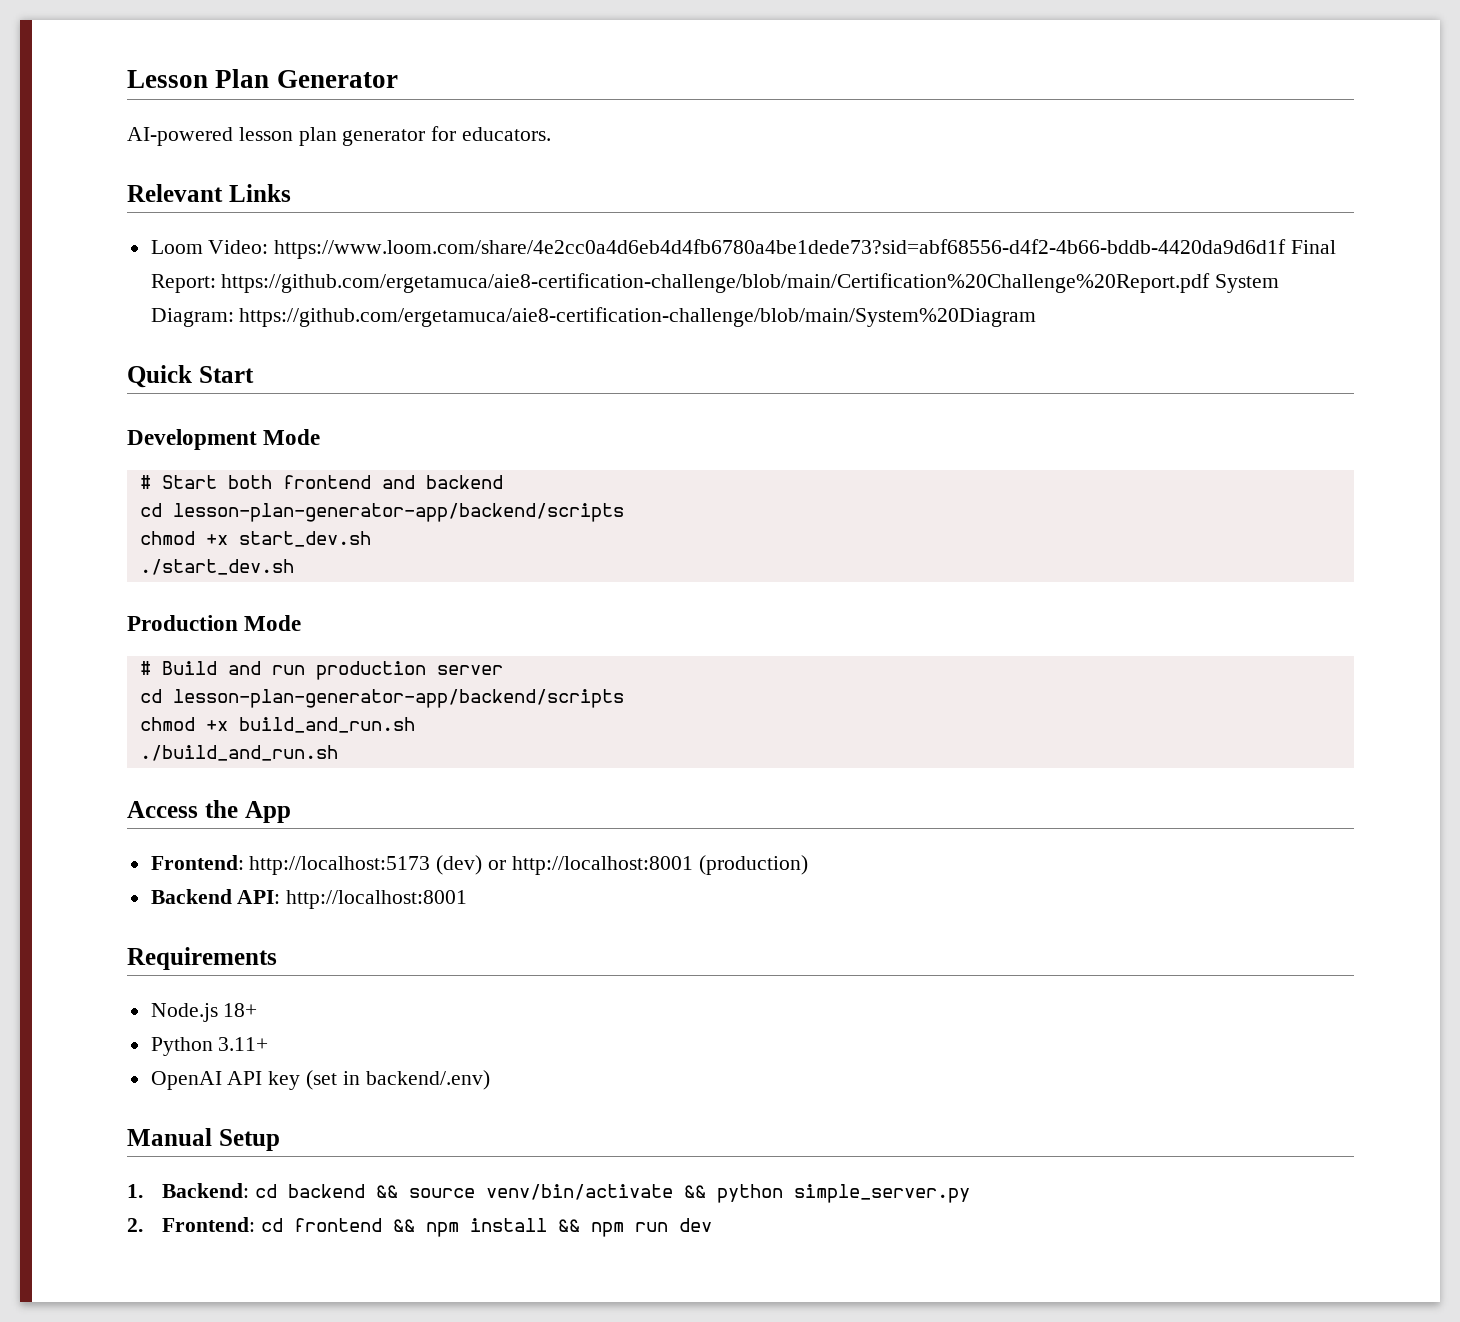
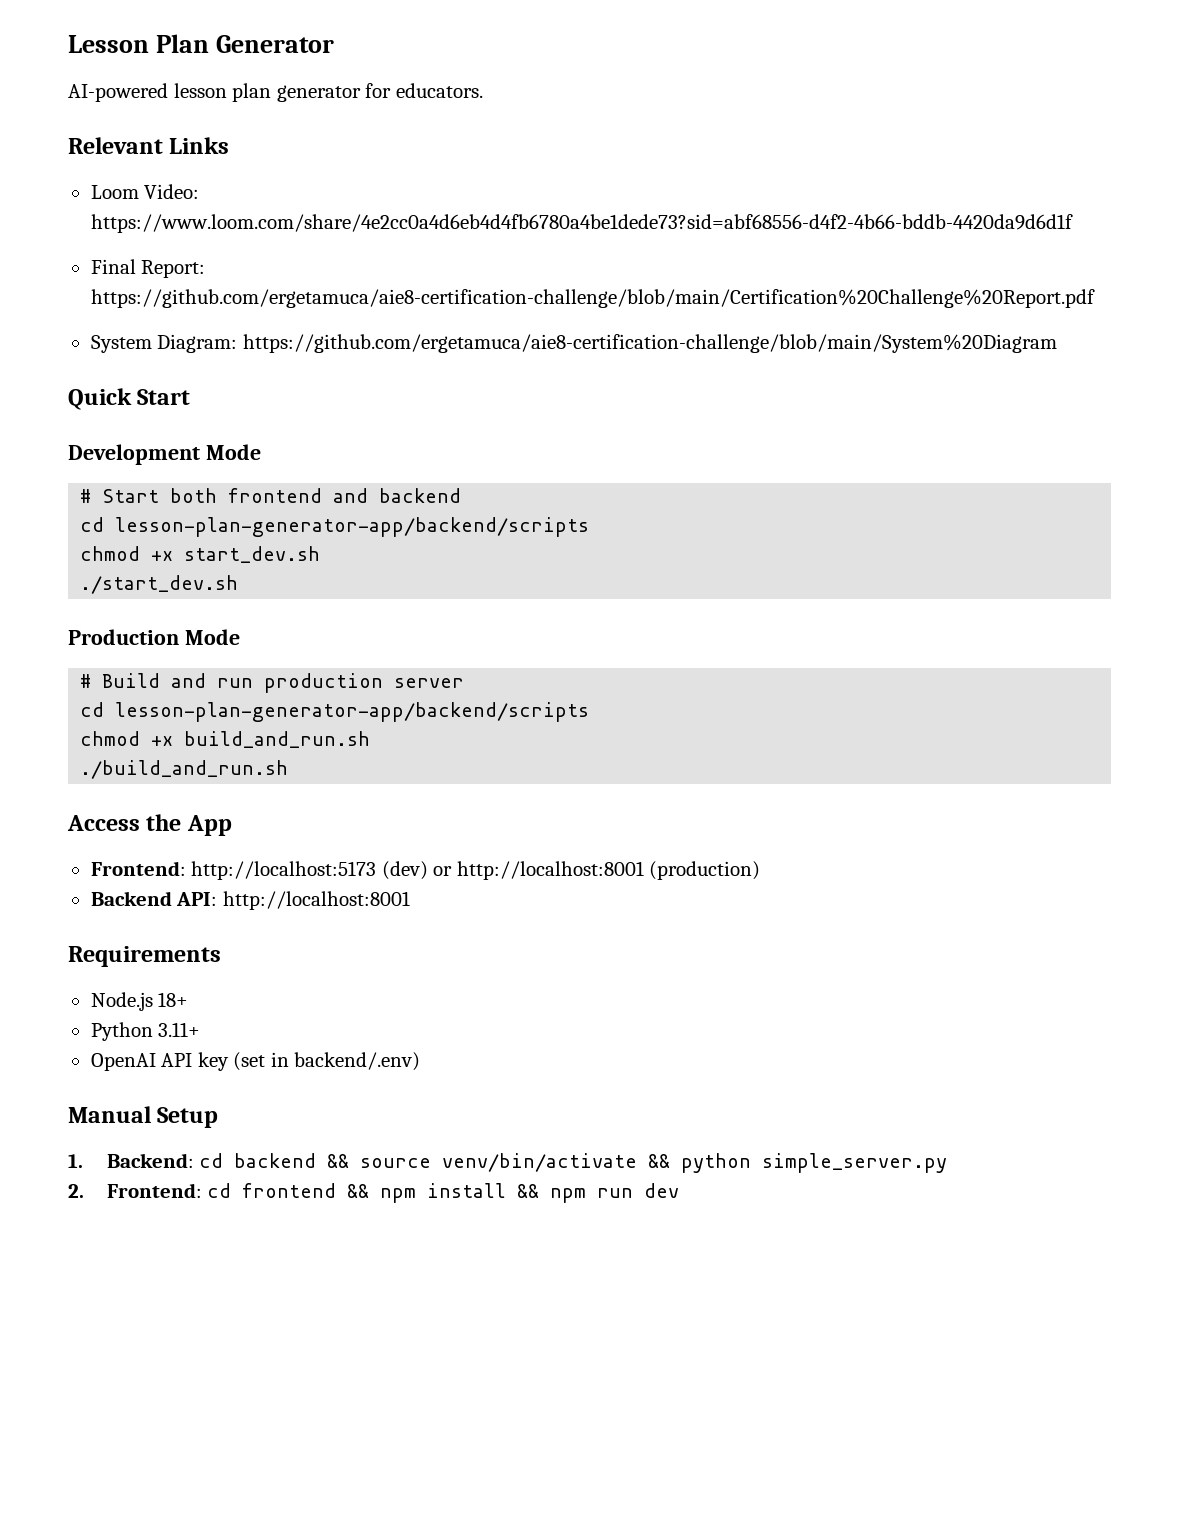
(1287, 249) none -> (1073, 223) //
(1211, 283) none -> (1095, 298) //

